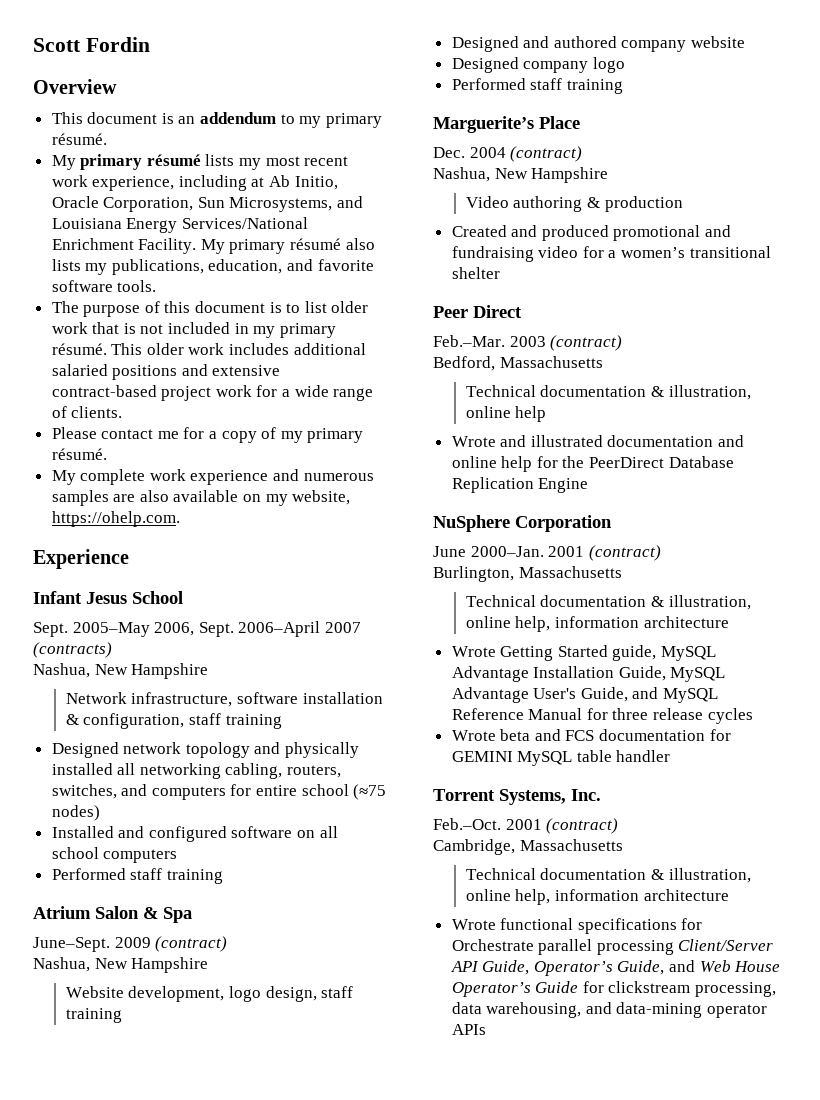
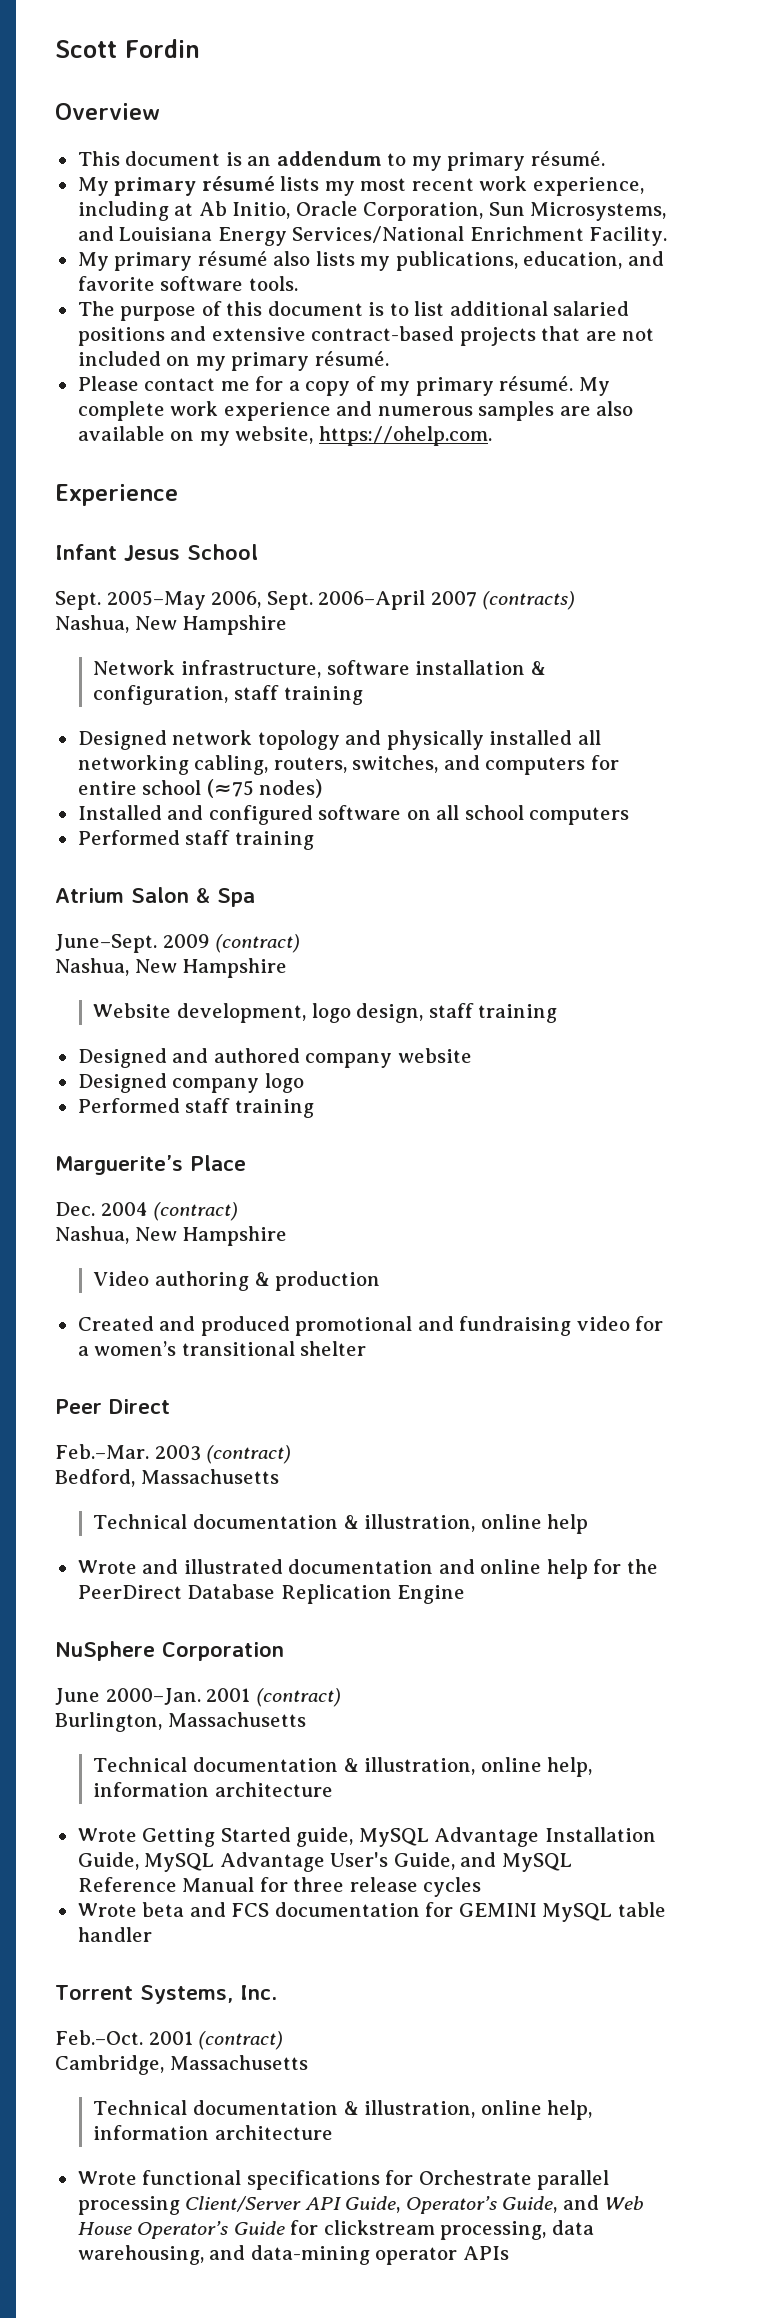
(197, 246) none -> (668, 236) //
[331,301,369,313] [51,322,336,338] [51,343,290,355] older work that is not included in my primary résumé. This older work includes -> (445, 308) none
[161,385,374,401] [51,406,123,418] project work for a wide range of clients. -> [459,326,655,346] [77,351,389,371] projects that are not included on my primary résumé.
(107, 454) // -> (574, 383) none

